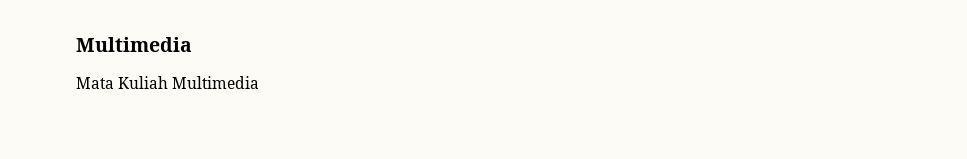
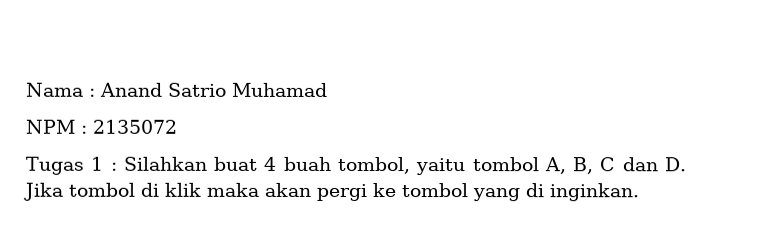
[76,37,192,52] [76,76,260,89] Multimedia // Mata Kuliah Multimedia -> [26,82,328,97] [25,119,178,134] [25,156,687,176] [23,182,639,202] Nama : Anand Satrio Muhamad // NPM : 2135072 // Tugas 1 : Silahkan buat 4 buah tombol, yaitu tombol A, B, C dan D. Jika tombol di klik maka akan pergi ke tombol yang di inginkan.

